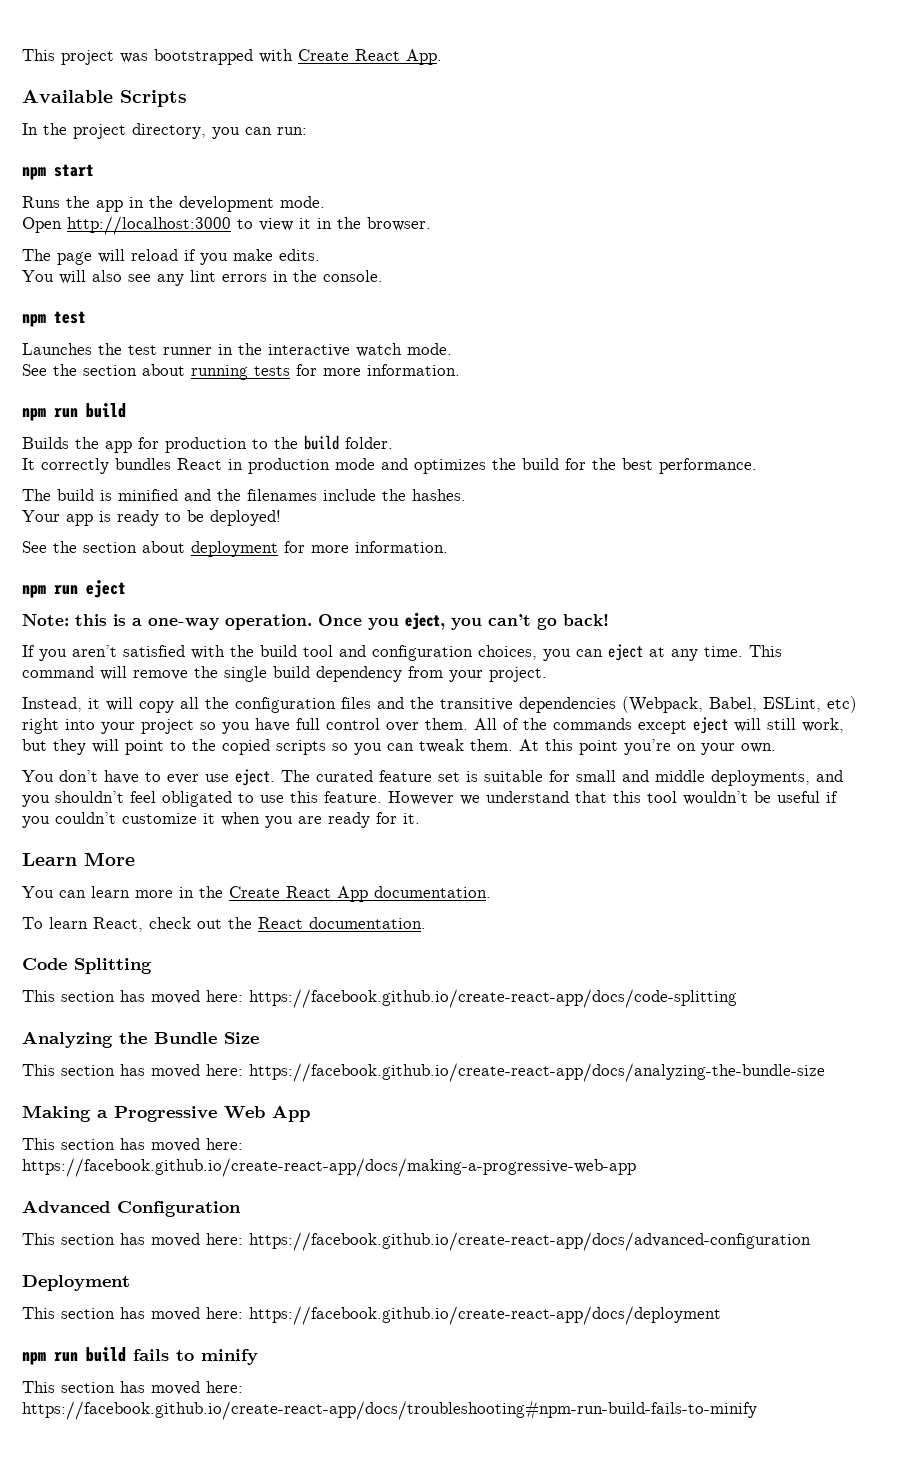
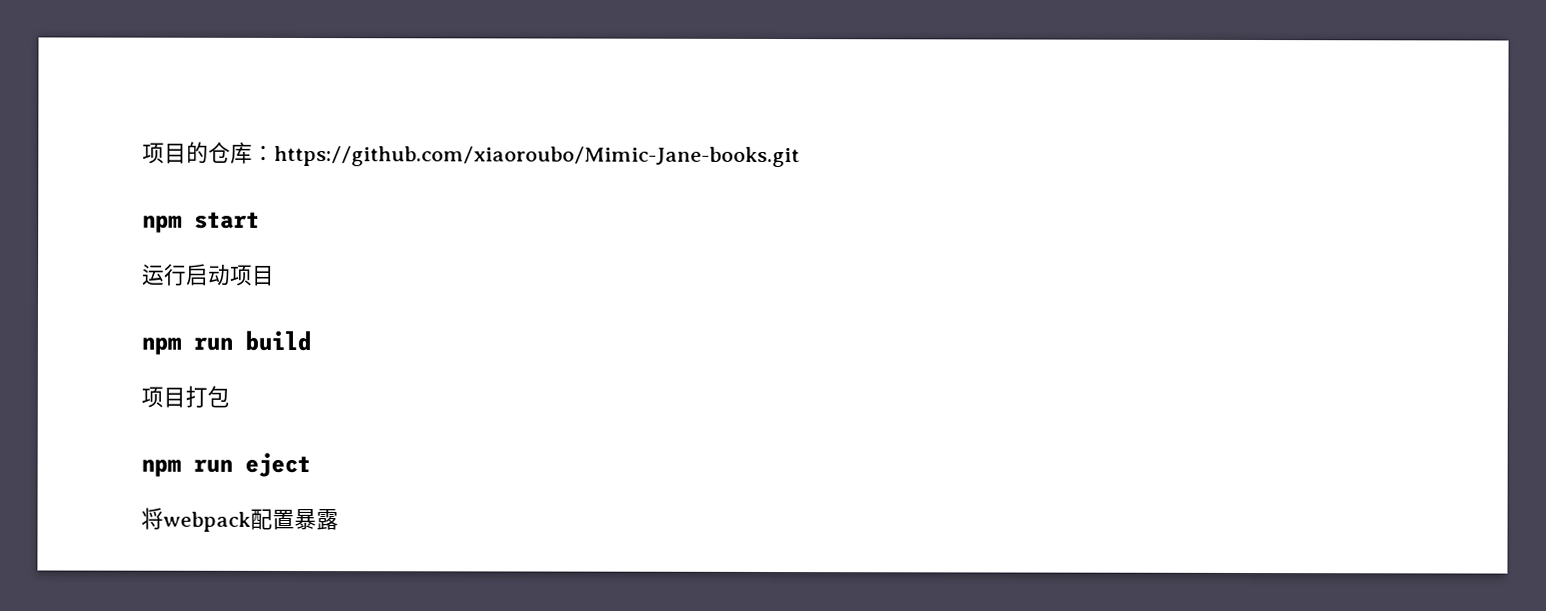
[22,49,442,65] [22,90,187,107] [22,123,307,139] [22,164,94,180] [22,196,325,212] [22,216,431,235] [22,249,320,265] [22,270,383,286] [22,311,86,327] [22,343,452,357] [22,364,460,380] [22,403,126,421] [22,435,393,453] [22,458,757,474] [22,489,466,501] [22,510,281,526] [22,541,448,557] [22,580,126,598] [22,612,609,630] [22,644,782,661] [22,666,547,682] [22,696,857,713] [22,717,844,734] [22,739,776,755] [22,769,843,786] [22,791,838,807] [22,812,420,828] [22,852,135,866] [22,886,491,902] [22,917,426,932] [22,958,152,974] [22,989,737,1008] [22,1031,259,1048] [22,1063,825,1082] [22,1105,310,1122] [22,1138,243,1152] [22,1158,636,1177] [22,1200,241,1217] [22,1232,811,1251] [22,1275,130,1291] [22,1306,721,1325] [22,1347,258,1365] [22,1381,243,1395] [22,1400,757,1420] This project was bootstrapped with Create React App. // Available Scripts // In the project directory, you can run: // npm start // Runs the app in the development mode. // Open http://localhost:3000 to view it in the browser. // The page will reload if you make edits. // You will also see any lint errors in the console. // npm test // Launches the test runner in the interactive watch mode. // See the section about running tests for more information. // npm run build // Builds the app for production to the build folder. // It correctly bundles React in production mode and optimizes the build for the best performance. // The build is minified and the filenames include the hashes. // Your app is ready to be deployed! // See the section about deployment for more information. // npm run eject // Note: this is a one-way operation. Once you eject, you can’t go back! // If you aren’t satisfied with the build tool and configuration choices, you can eject at any time. This command will remove the single build dependency from your project. // Instead, it will copy all the configuration files and the transitive dependencies (Webpack, Babel, ESLint, etc) right into your project so you have full control over them. All of the commands except eject will still work, but they will point to the copied scripts so you can tweak them. At this point you’re on your own. // You don’t have to ever use eject. The curated feature set is suitable for small and middle deployments, and you shouldn’t feel obligated to use this feature. However we understand that this tool wouldn’t be useful if you couldn’t customize it when you are ready for it. // Learn More // You can learn more in the Create React App documentation. // To learn React, check out the React documentation. // Code Splitting // This section has moved here: https://facebook.github.io/create-react-app/docs/code-splitting // Analyzing the Bundle Size // This section has moved here: https://facebook.github.io/create-react-app/docs/analyzing-the-bundle-size // Making a Progressive Web App // This section has moved here: https://facebook.github.io/create-react-app/docs/making-a-progressive-web-app // Advanced Configuration // This section has moved here: https://facebook.github.io/create-react-app/docs/advanced-configuration // Deployment // This section has moved here: https://facebook.github.io/create-react-app/docs/deployment // npm run build fails to minify // This section has moved here: https://facebook.github.io/create-react-app/docs/troubleshooting#npm-run-build-fails-to-minify -> [142,141,800,168] [142,211,260,233] [142,263,275,286] [141,330,311,355] [141,385,230,408] [141,452,311,478] [141,507,339,532] 项目的仓库：https://github.com/xiaoroubo/Mimic-Jane-books.git // npm start // 运行启动项目 // npm run build // 项目打包 // npm run eject // 将webpack配置暴露

